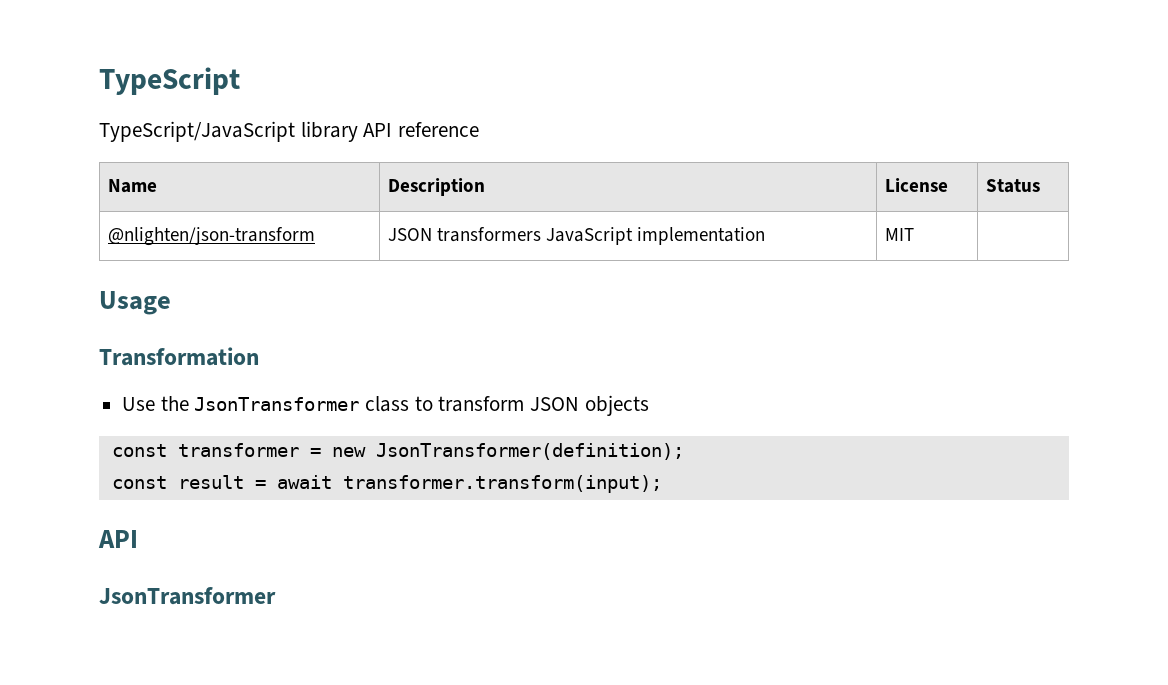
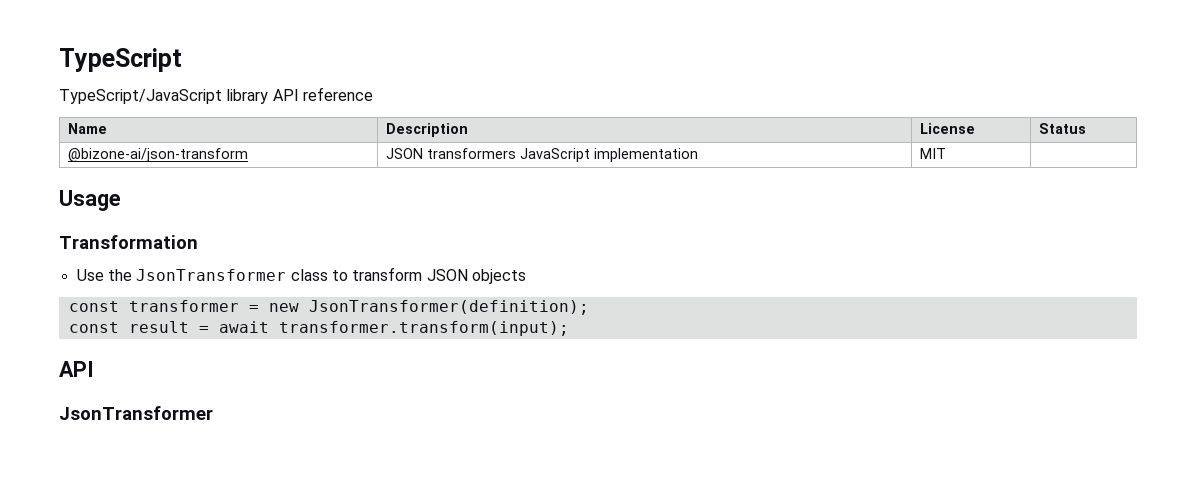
[107,227,315,246] @nlighten/json-transform -> [68,148,249,162] @bizone-ai/json-transform

